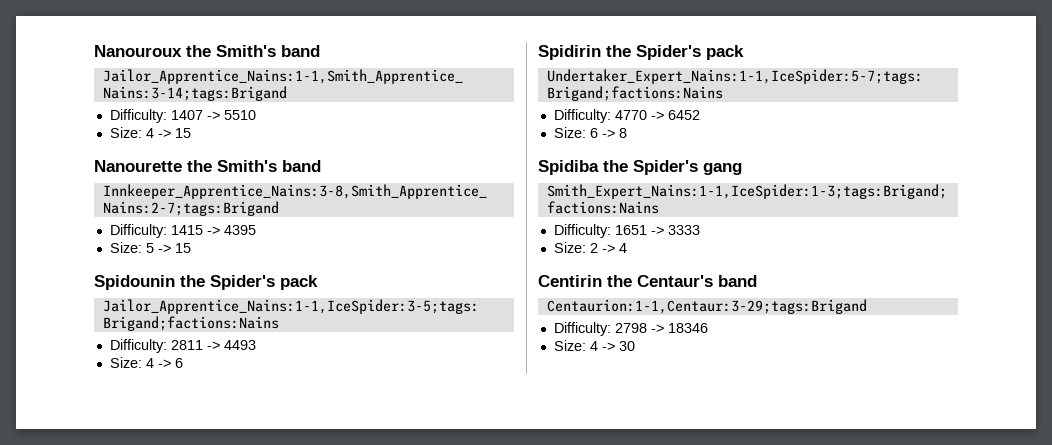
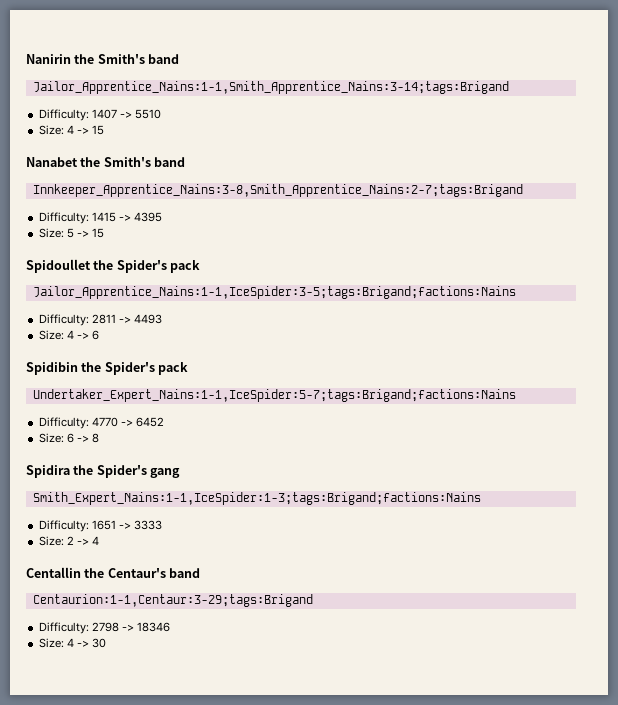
[94,45,182,57] Nanouroux -> [26,54,71,64] Nanirin
[94,160,182,172] Nanourette -> [26,157,78,167] Nanabet
[94,275,175,290] Spidounin -> [26,259,91,273] Spidoullet
[538,45,601,60] Spidirin -> [26,362,78,375] Spidibin
[538,160,599,175] Spidiba -> [26,465,70,478] Spidira
[538,275,602,287] Centirin -> [26,567,81,578] Centallin

